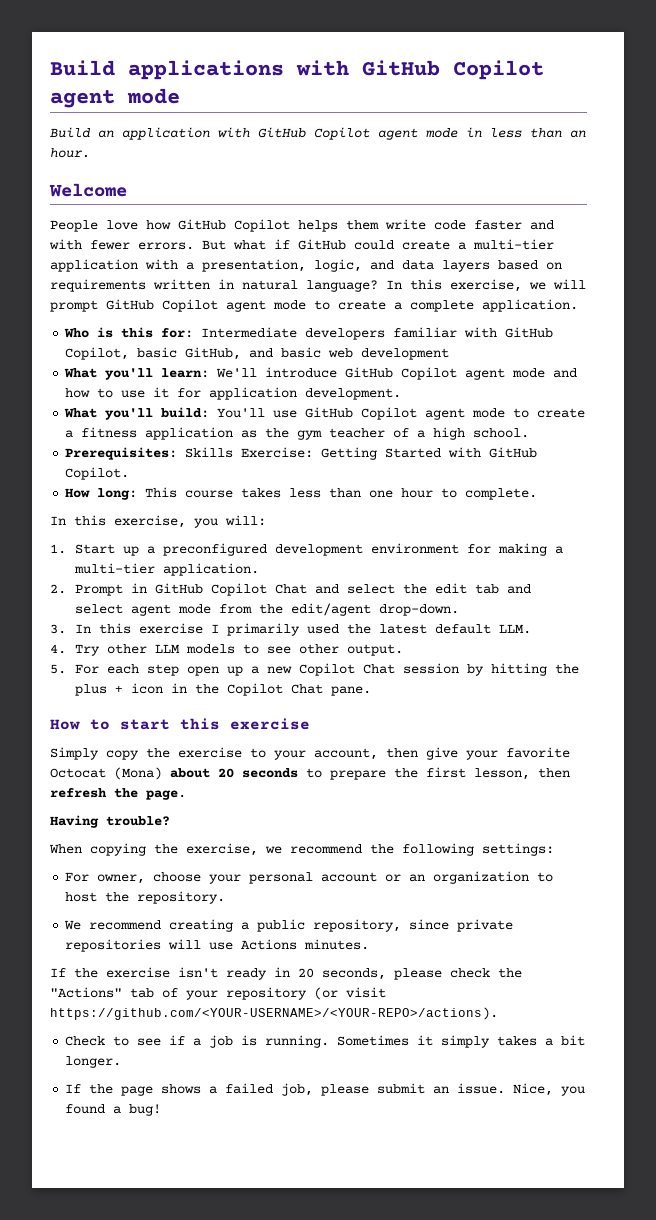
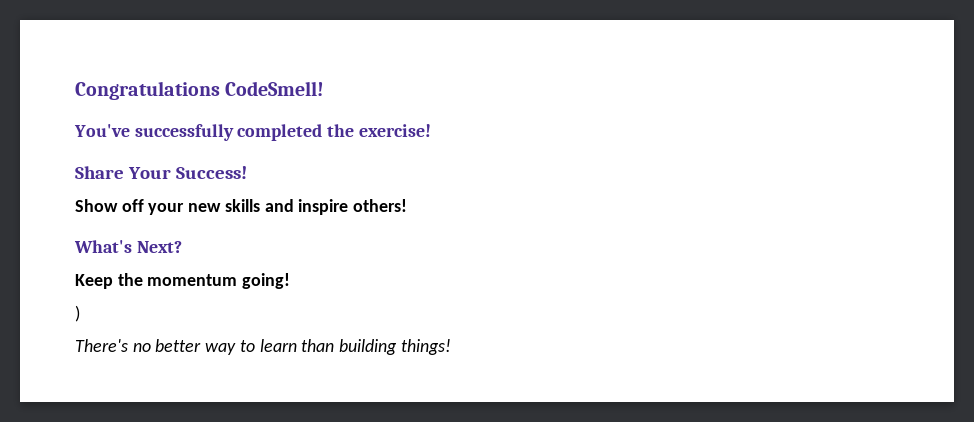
[50,60,544,80] [50,88,180,108] [50,127,586,140] [50,148,90,158] [49,183,127,197] [50,219,554,232] [49,239,554,250] [50,259,562,272] [50,279,586,292] [50,299,578,312] [64,327,554,340] [65,347,450,360] [64,367,578,380] [65,387,402,400] [64,407,586,420] [65,427,530,440] [65,447,538,460] [65,467,130,480] [65,487,538,500] [50,515,266,528] [50,543,564,556] [74,563,260,576] [50,583,532,596] [75,603,460,616] [50,623,532,636] [50,644,404,656] [50,663,580,676] [75,683,372,696] [50,718,310,730] [50,747,570,760] [50,767,570,780] [50,788,186,800] [50,815,170,828] [49,843,554,856] [65,871,554,884] [65,891,226,904] [64,919,514,932] [65,939,370,952] [50,967,522,980] [50,987,386,1000] [50,1007,498,1020] [65,1035,586,1048] [65,1056,122,1068] [65,1083,586,1096] [65,1104,162,1116] Build applications with GitHub Copilot agent mode // Build an application with GitHub Copilot agent mode in less than an hour. // Welcome // People love how GitHub Copilot helps them write code faster and with fewer errors. But what if GitHub could create a multi-tier application with a presentation, logic, and data layers based on requirements written in natural language? In this exercise, we will prompt GitHub Copilot agent mode to create a complete application. // Who is this for: Intermediate developers familiar with GitHub Copilot, basic GitHub, and basic web development // What you'll learn: We'll introduce GitHub Copilot agent mode and how to use it for application development. // What you'll build: You'll use GitHub Copilot agent mode to create a fitness application as the gym teacher of a high school. // Prerequisites: Skills Exercise: Getting Started with GitHub Copilot. // How long: This course takes less than one hour to complete. // In this exercise, you will: // 1. Start up a preconfigured development environment for making a multi-tier application. // 2. Prompt in GitHub Copilot Chat and select the edit tab and select agent mode from the edit/agent drop-down. // 3. In this exercise I primarily used the latest default LLM. // 4. Try other LLM models to see other output. // 5. For each step open up a new Copilot Chat session by hitting the plus + icon in the Copilot Chat pane. // How to start this exercise // Simply copy the exercise to your account, then give your favorite Octocat (Mona) about 20 seconds to prepare the first lesson, then refresh the page. // Having trouble? // When copying the exercise, we recommend the following settings: // For owner, choose your personal account or an organization to host the repository. // We recommend creating a public repository, since private repositories will use Actions minutes. // If the exercise isn't ready in 20 seconds, please check the "Actions" tab of your repository (or visit https://github.com/<YOUR-USERNAME>/<YOUR-REPO>/actions). // Check to see if a job is running. Sometimes it simply takes a bit longer. // If the page shows a failed job, please submit an issue. Nice, you found a bug! -> [75,81,325,100] [74,124,431,141] [75,166,247,179] [75,199,408,215] [74,240,182,253] [75,273,291,289] [75,305,80,322] [75,339,451,355] Congratulations CodeSmell! // You've successfully completed the exercise! // Share Your Success! // Show off your new skills and inspire others! // What's Next? // Keep the momentum going! // ) // There's no better way to learn than building things!

